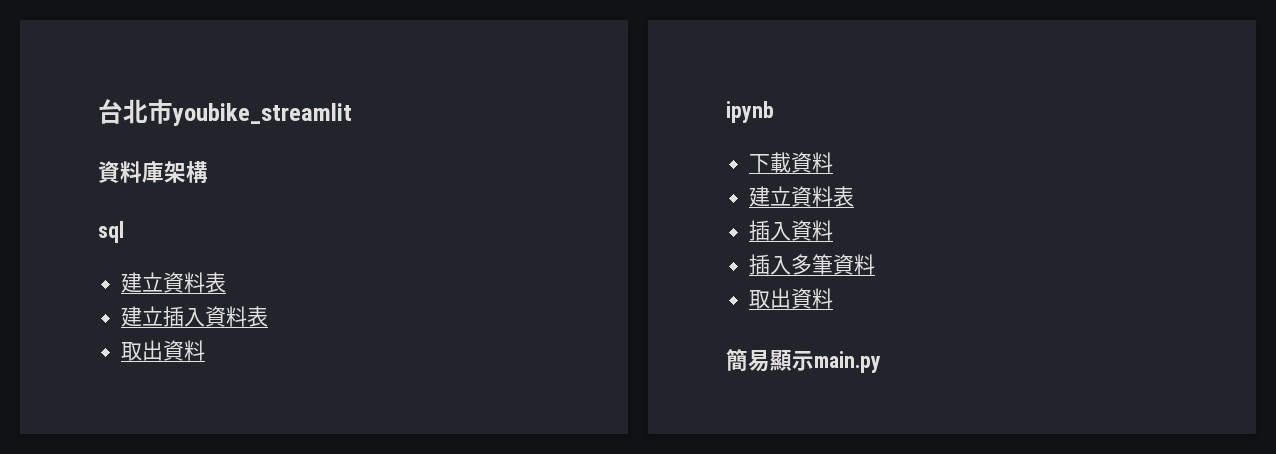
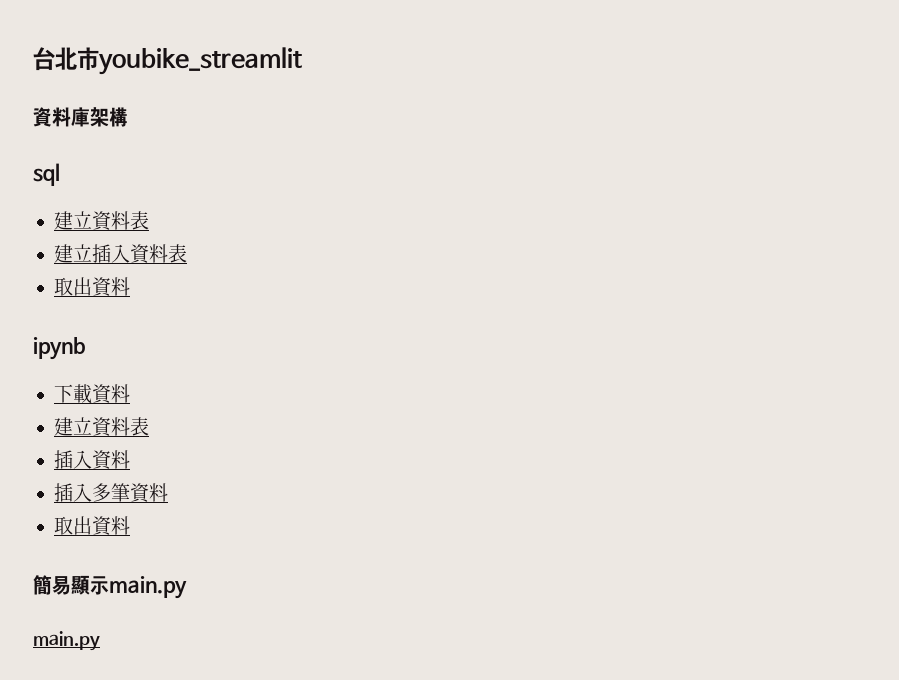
(881, 362) none -> [33,631,100,651] // main.py

